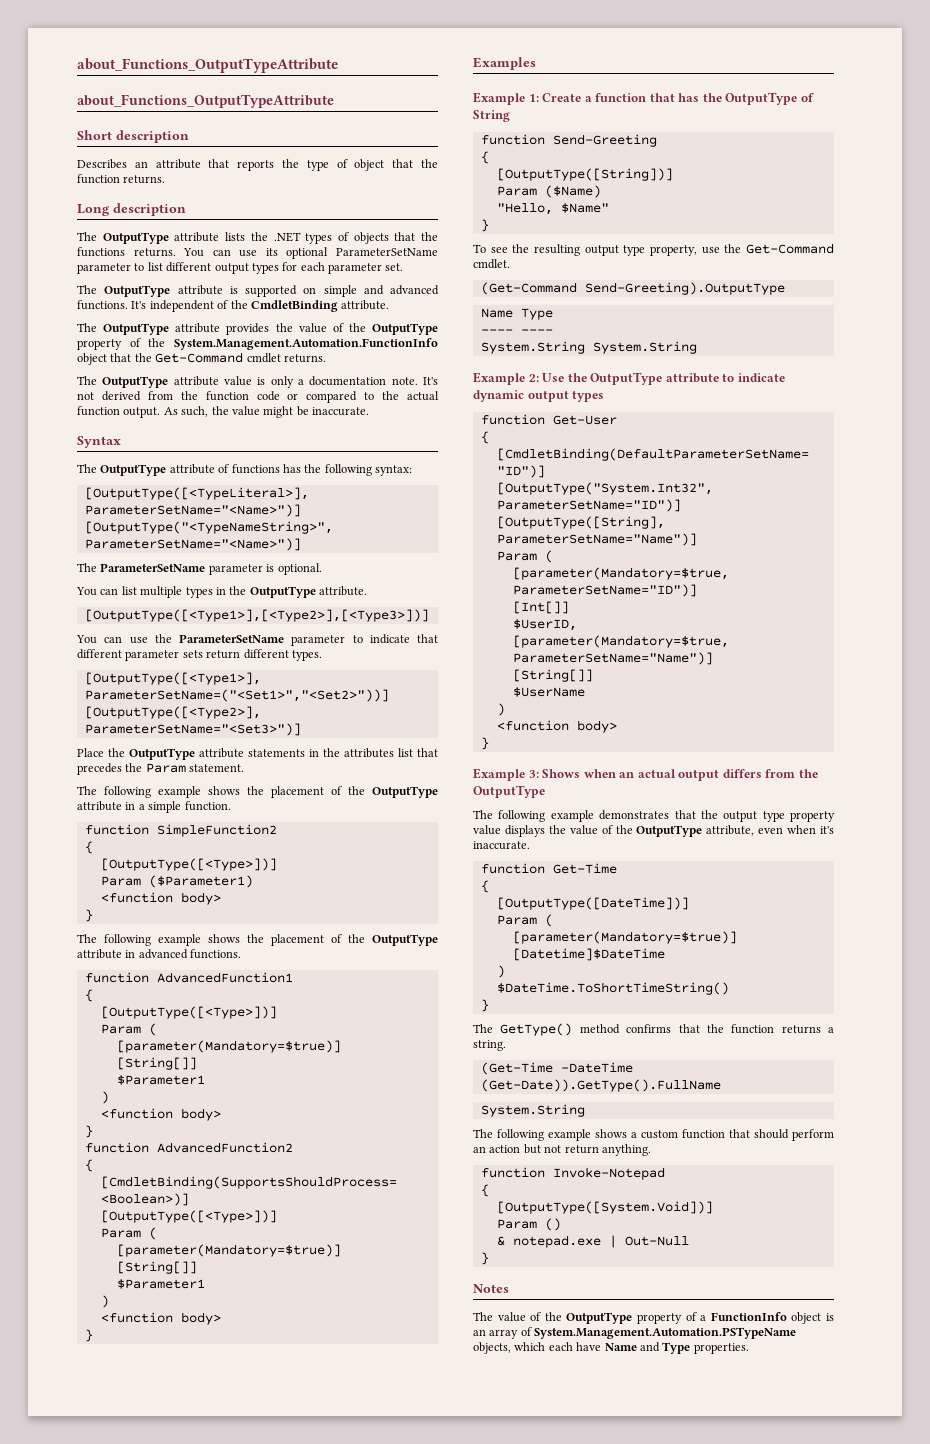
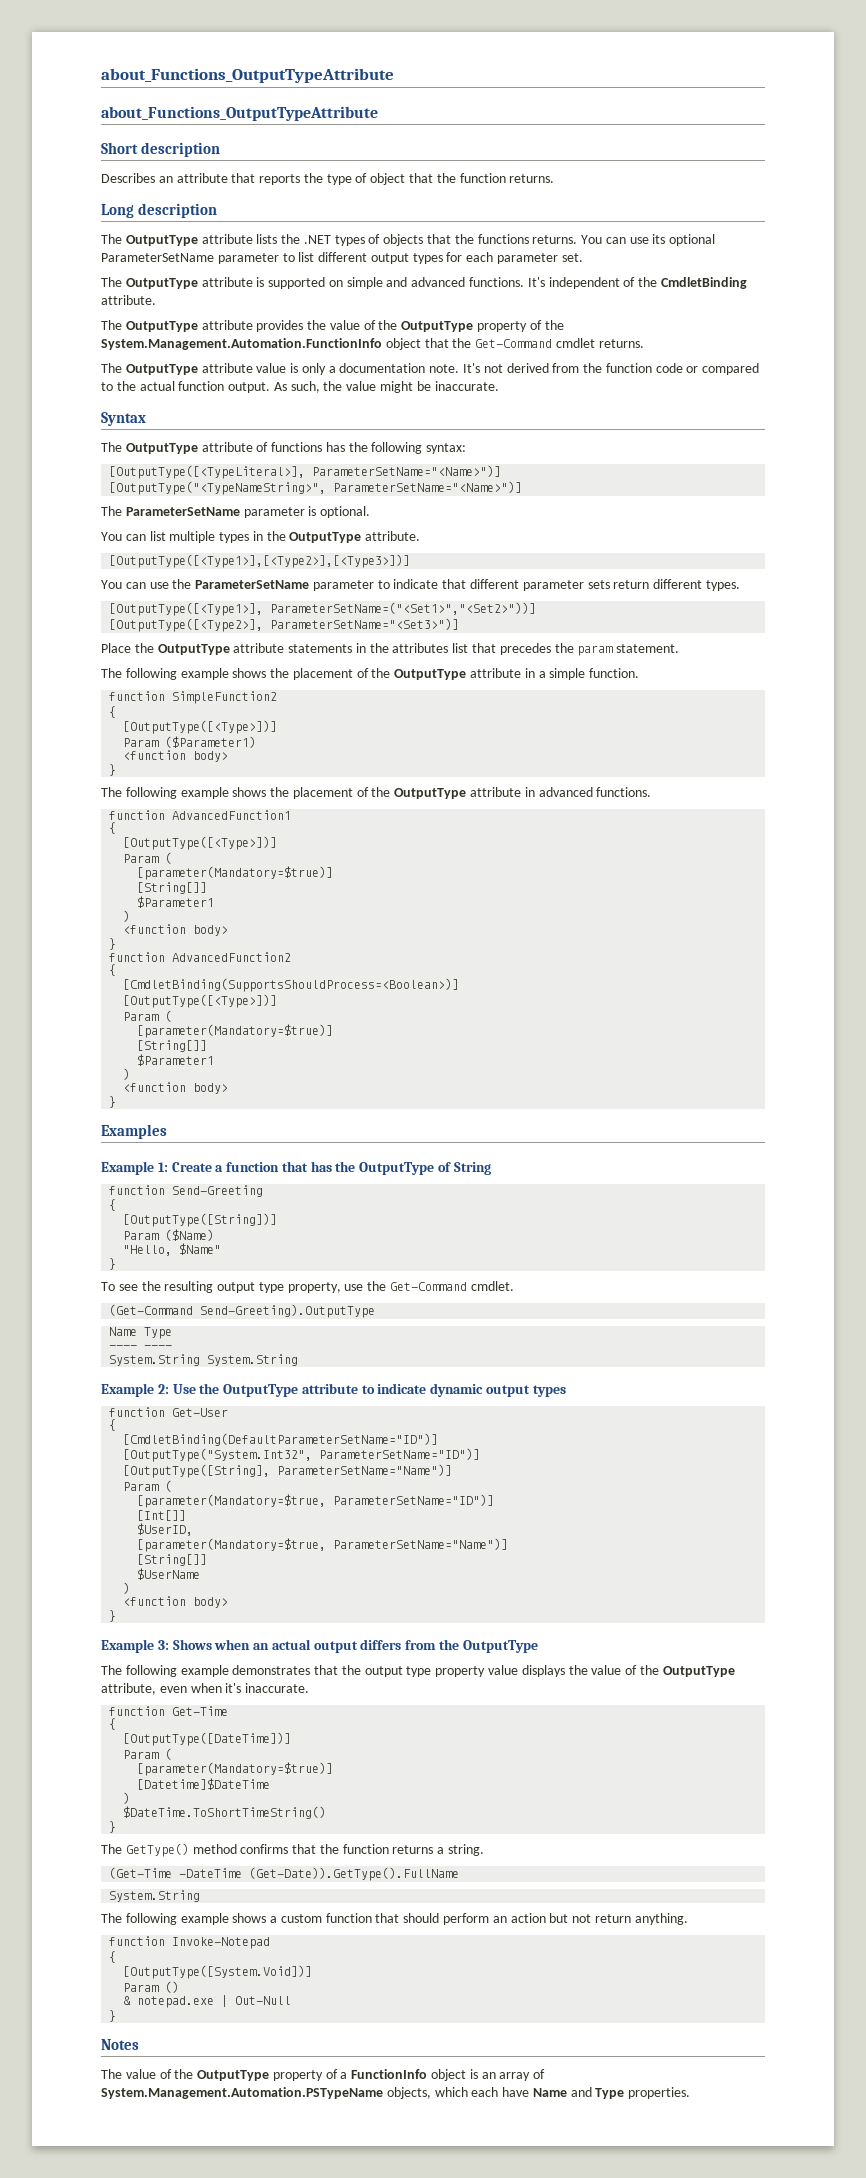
[145,763,186,773] Param -> [577,645,614,656] param

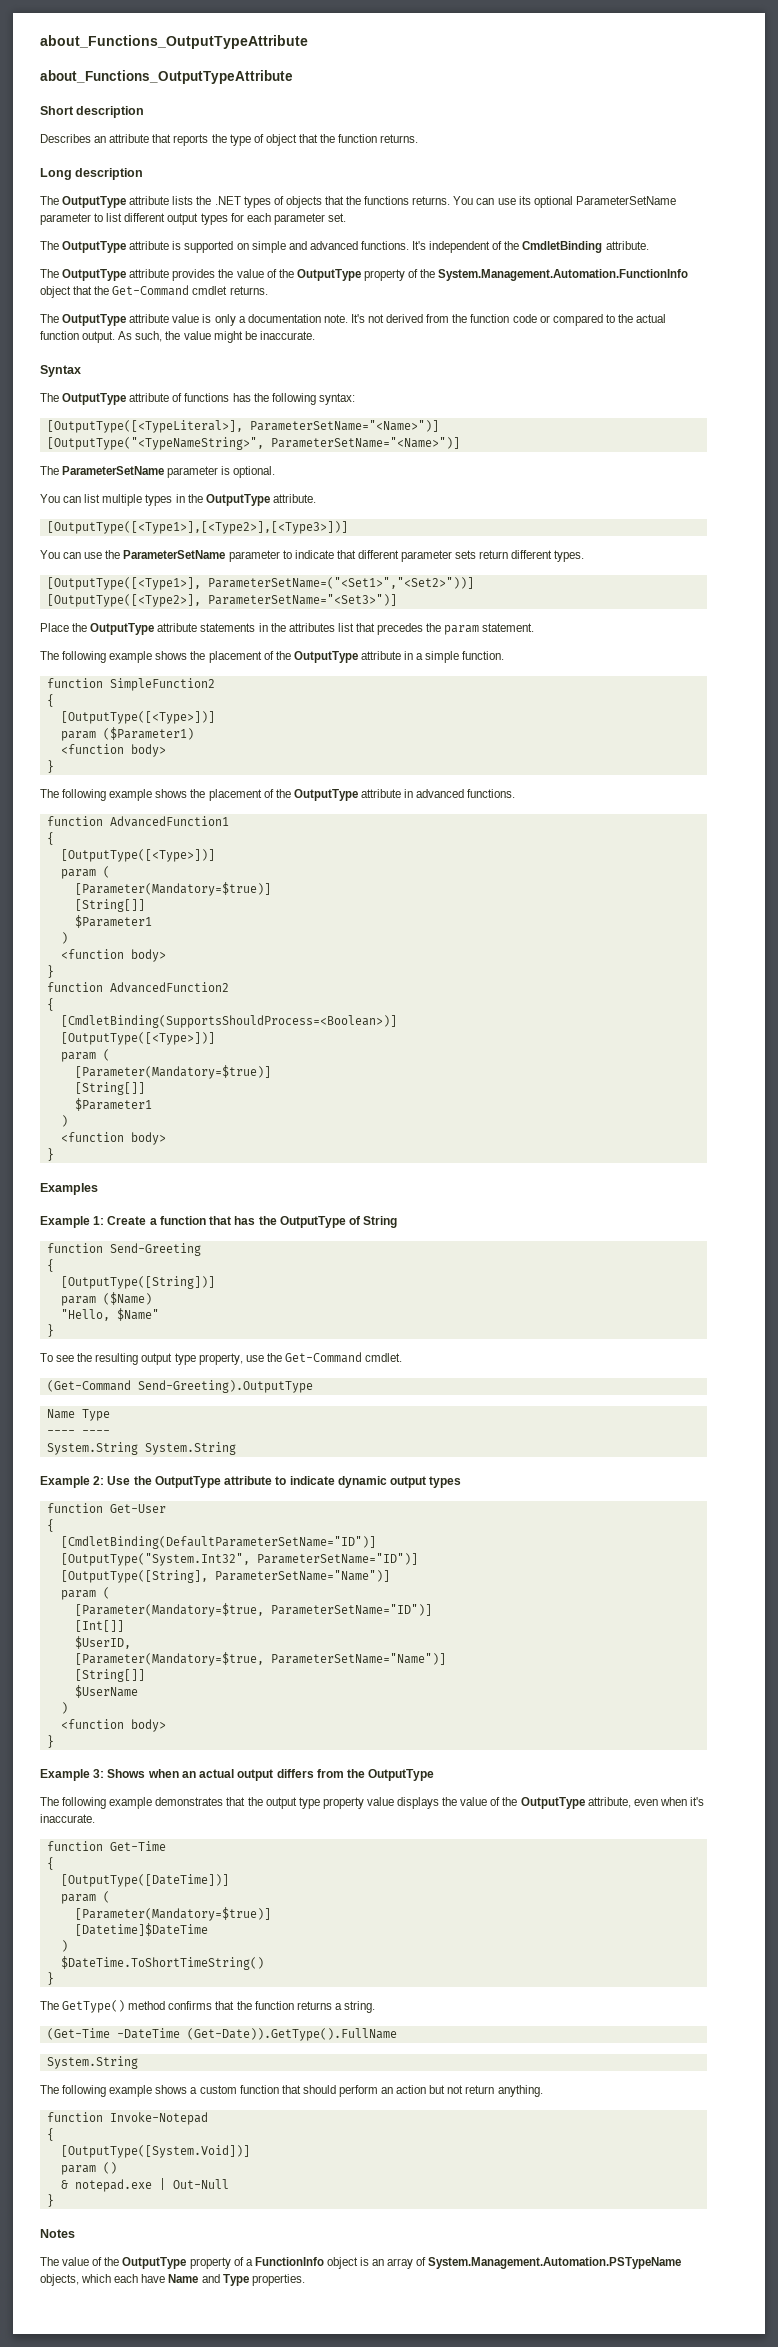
[123,738,160,747] Param -> [60,731,96,741] param
[123,852,173,864] [137,866,334,880] Param ( // [parameter(Mandatory=$true)] -> [60,866,110,879] [74,882,271,896] param ( // [Parameter(Mandatory=$true)]
[123,1010,173,1022] [137,1024,334,1038] Param ( // [parameter(Mandatory=$true)] -> [60,1049,110,1062] [74,1065,271,1079] param ( // [Parameter(Mandatory=$true)]
[123,1231,160,1240] Param -> [60,1296,96,1306] param
[123,1480,173,1492] [137,1494,327,1508] Param ( // [parameter(Mandatory=$true, -> [60,1587,110,1600] [74,1603,264,1617] param ( // [Parameter(Mandatory=$true,
[137,1538,327,1552] [parameter(Mandatory=$true, -> [74,1652,264,1666] [Parameter(Mandatory=$true,
[123,1748,173,1760] [137,1762,334,1776] Param ( // [parameter(Mandatory=$true)] -> [60,1891,110,1904] [74,1907,271,1921] param ( // [Parameter(Mandatory=$true)]
[123,1983,160,1992] Param -> [60,2165,96,2175] param

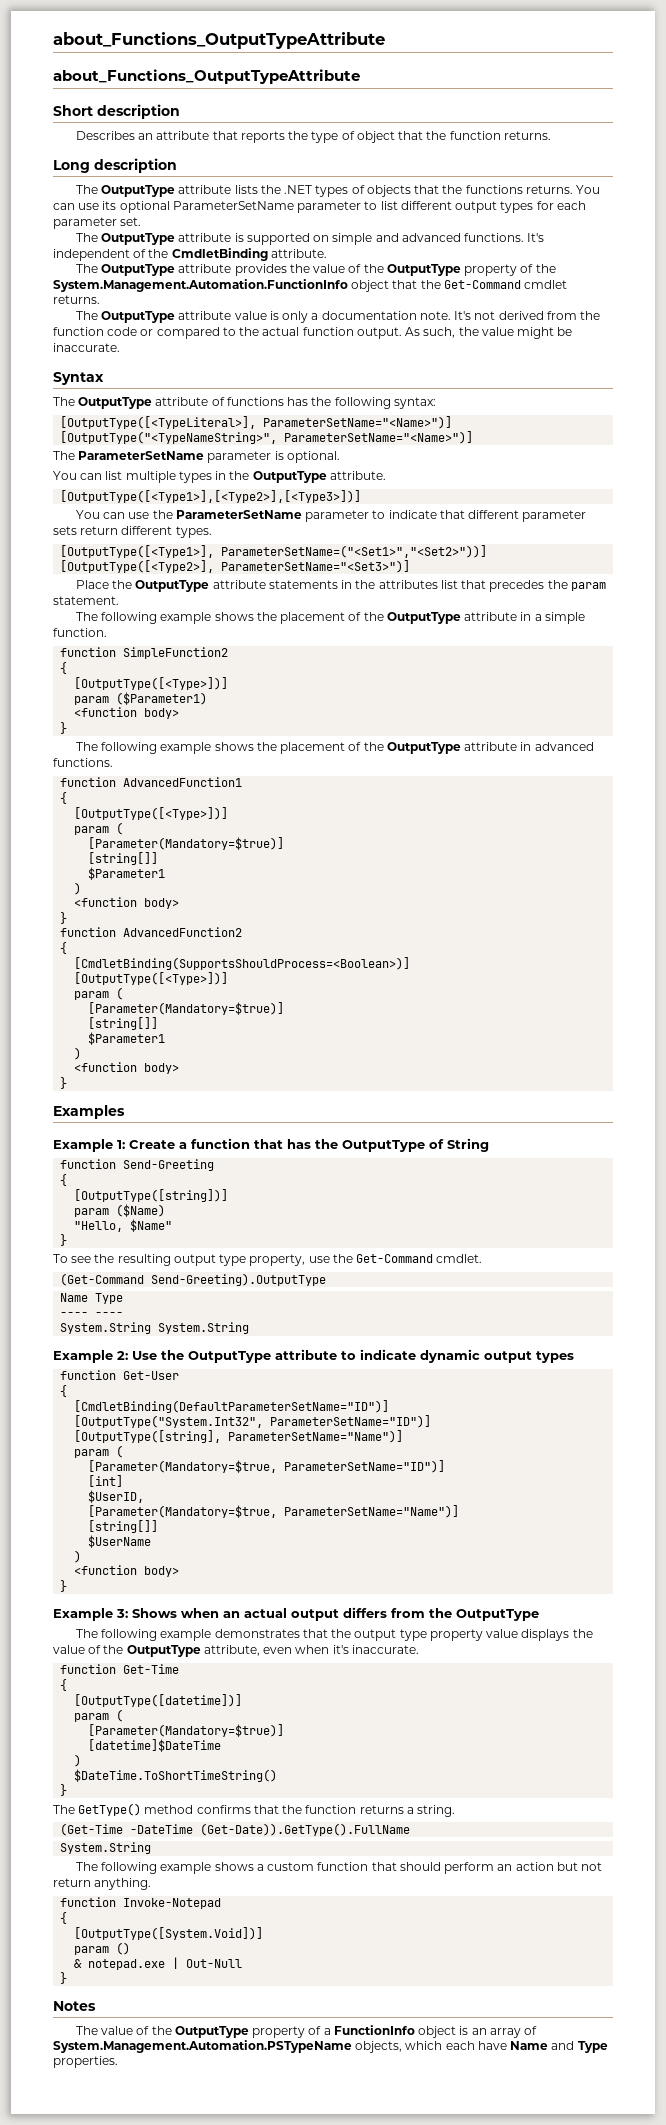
[74,899,145,912] [String[]] -> [88,852,159,865] [string[]]
[74,1082,145,1095] [String[]] -> [88,1017,159,1030] [string[]]
[60,1276,215,1289] [OutputType([String])] -> [74,1189,229,1202] [OutputType([string])]
[60,1570,208,1583] [OutputType([String], -> [74,1430,222,1443] [OutputType([string],
[74,1620,124,1632] [Int[]] -> [88,1475,124,1487] [int]
[74,1669,145,1682] [String[]] -> [88,1520,159,1533] [string[]]
[60,1874,229,1887] [60,1891,110,1904] [74,1907,271,1921] [74,1923,208,1936] [OutputType([DateTime])] // param ( // [Parameter(Mandatory=$true)] // [Datetime]$DateTime -> [74,1694,243,1707] [74,1709,124,1722] [88,1724,285,1737] [88,1739,222,1752] [OutputType([datetime])] // param ( // [Parameter(Mandatory=$true)] // [datetime]$DateTime

